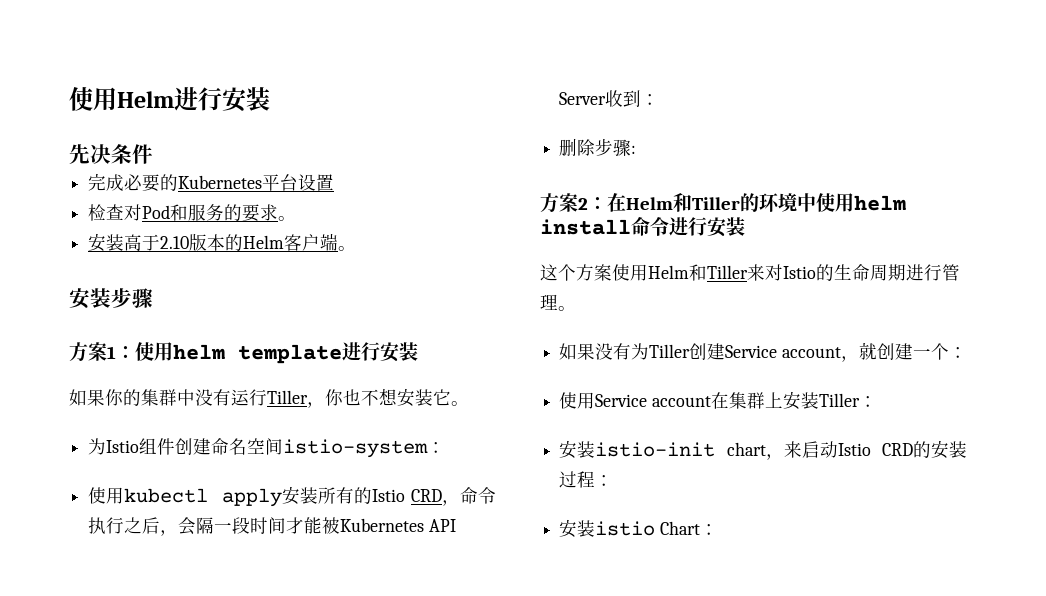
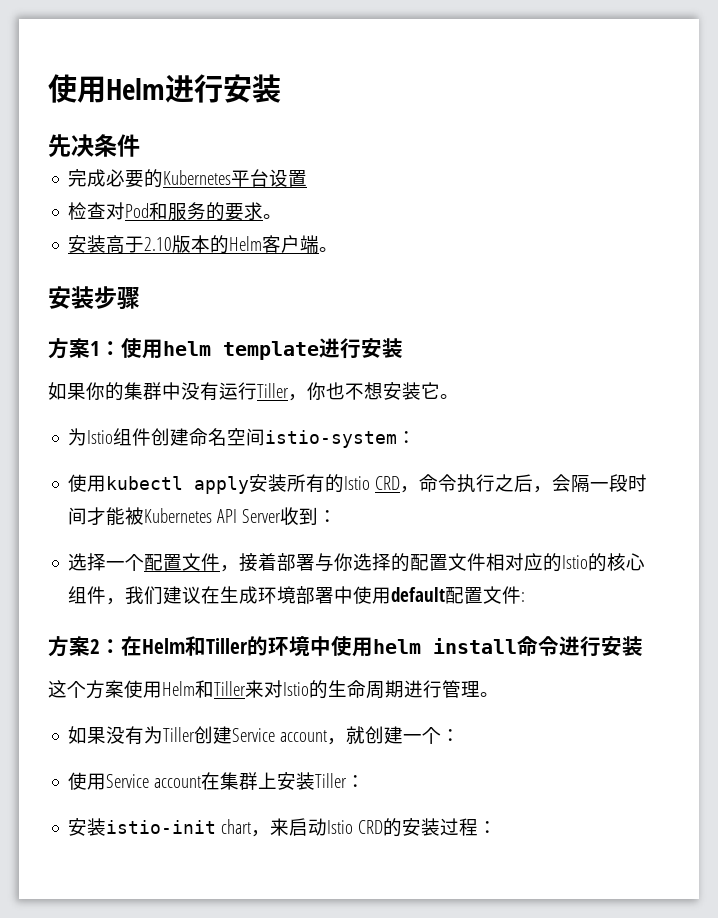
[559,138,632,157] 删除步骤 -> [68,553,646,572] [68,586,522,605] 选择一个配置文件，接着部署与你选择的配置文件相对应的Istio的核心组件，我们建议在生成环境部署中使用default配置文件
[559,519,718,538] // 安装istio Chart： -> (498, 827) none

